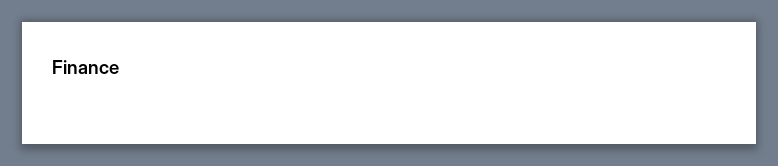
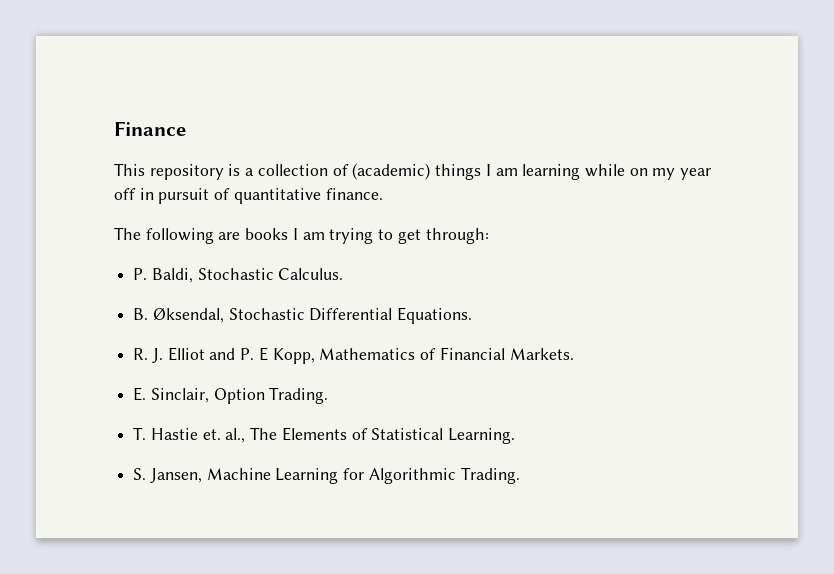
(119, 67) none -> [114,163,712,180] [114,188,383,204] [114,227,489,244] [133,268,344,283] [133,307,473,324] [133,347,574,364] [133,387,329,404] [133,427,516,444] [133,467,520,484] // This repository is a collection of (academic) things I am learning while on my year off in pursuit of quantitative finance. // The following are books I am trying to get through: // P. Baldi, Stochastic Calculus. // B. Øksendal, Stochastic Differential Equations. // R. J. Elliot and P. E Kopp, Mathematics of Financial Markets. // E. Sinclair, Option Trading. // T. Hastie et. al., The Elements of Statistical Learning. // S. Jansen, Machine Learning for Algorithmic Trading.

